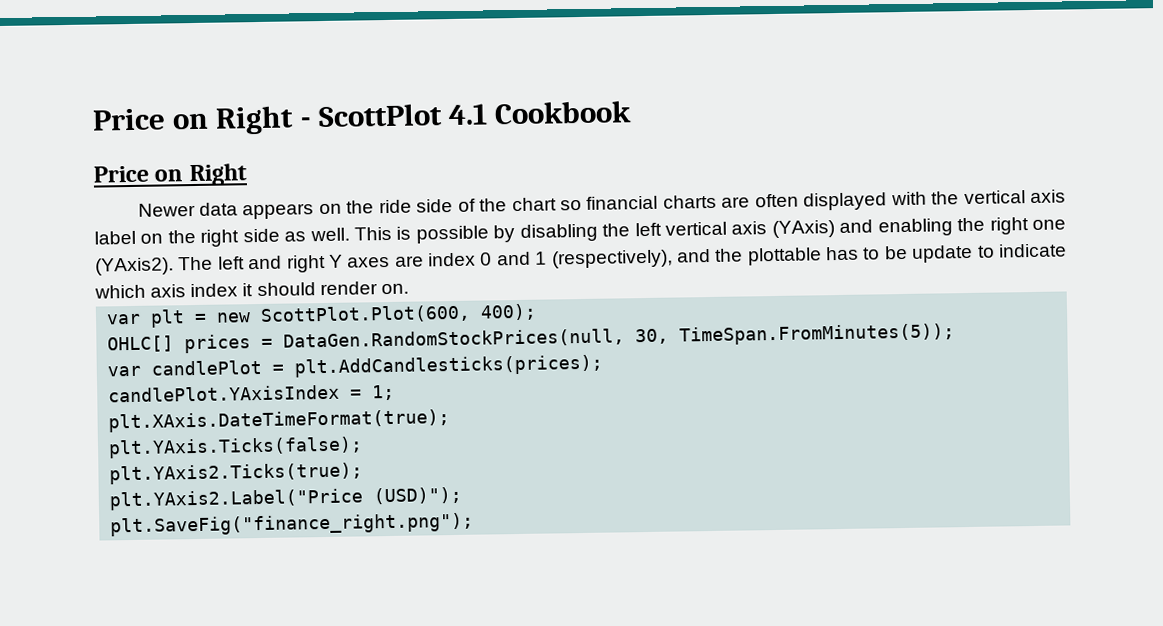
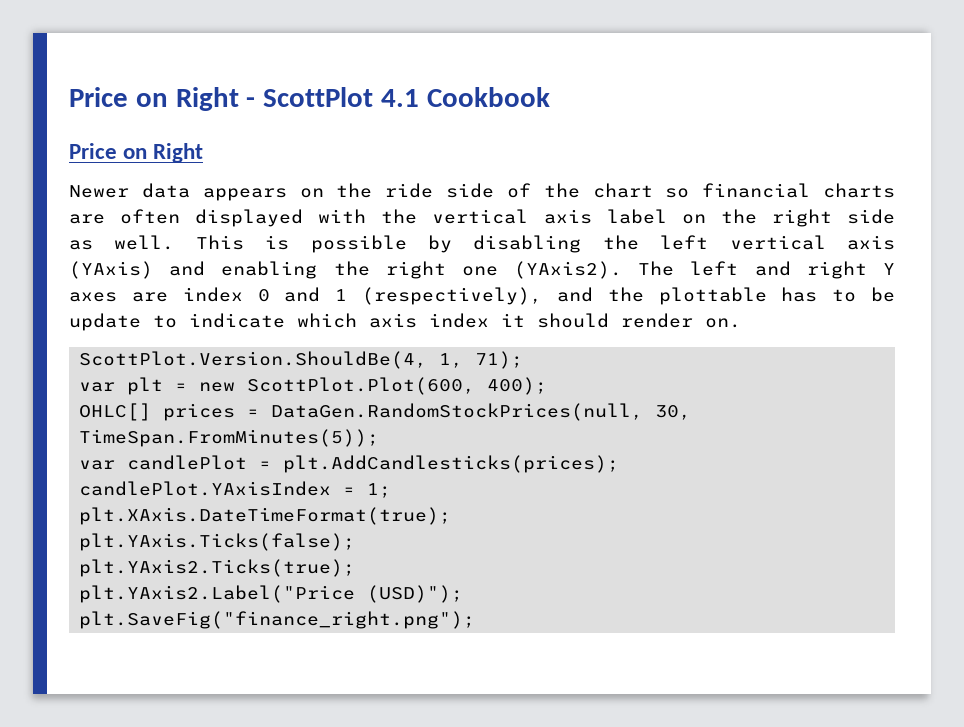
(409, 289) none -> [79,351,524,369] // ScottPlot.Version.ShouldBe(4, 1, 71);

